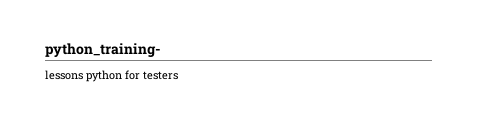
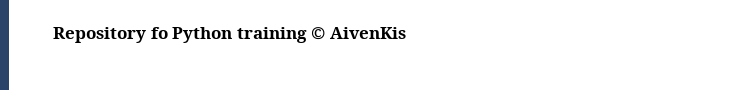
[45,43,161,57] [45,70,178,82] python_training- // lessons python for testers -> [53,27,406,43] Repository fo Python training © AivenKis

